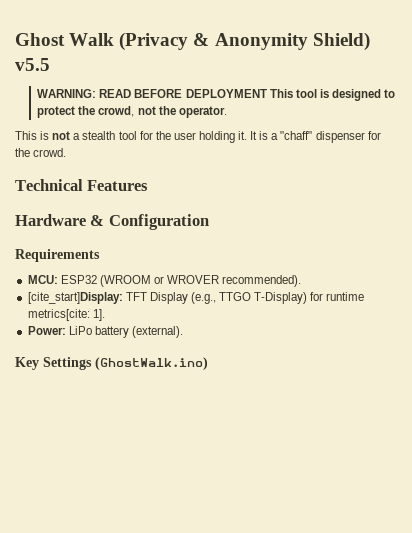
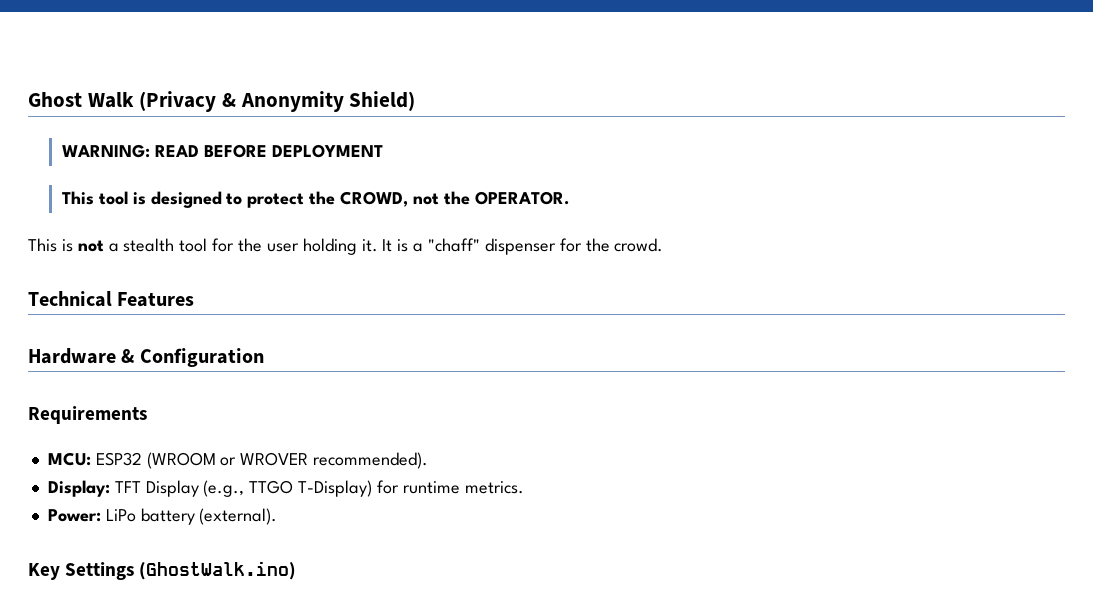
[15,58,50,71] v5.5 -> (416, 101) none
(267, 93) none -> (383, 151) //
[98,106,135,117] crowd, -> [340,191,409,207] CROWD,
[178,106,227,118] operator. -> [474,191,569,205] OPERATOR.
[27,292,123,304] [cite_start]Display: -> [47,480,110,497] Display:
[27,309,105,321] metrics[cite: 1]. -> [464,481,524,494] metrics.

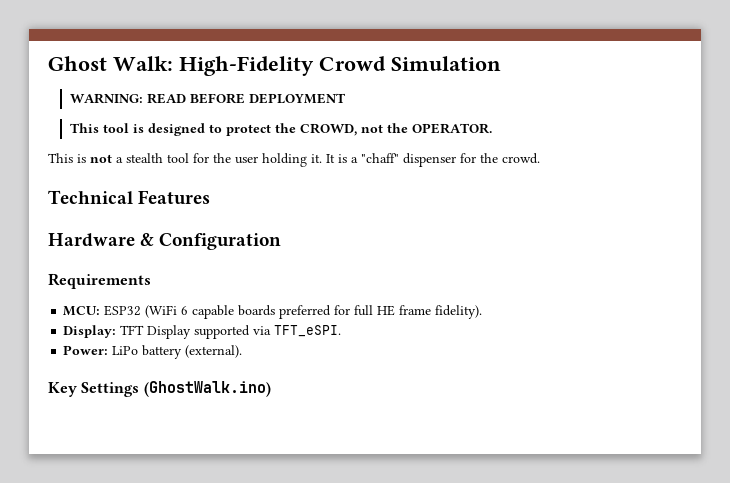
[87,91,416,112] Walk (Privacy & Anonymity Shield) -> [113,56,501,76] Walk: High-Fidelity Crowd Simulation
[146,452,429,469] [47,480,524,497] (WROOM or WROVER recommended). // Display: TFT Display (e.g., TTGO T-Display) for runtime metrics. -> [145,305,483,319] [63,325,342,339] (WiFi 6 capable boards preferred for full HE frame fidelity). // Display: TFT Display supported via TFT_eSPI.

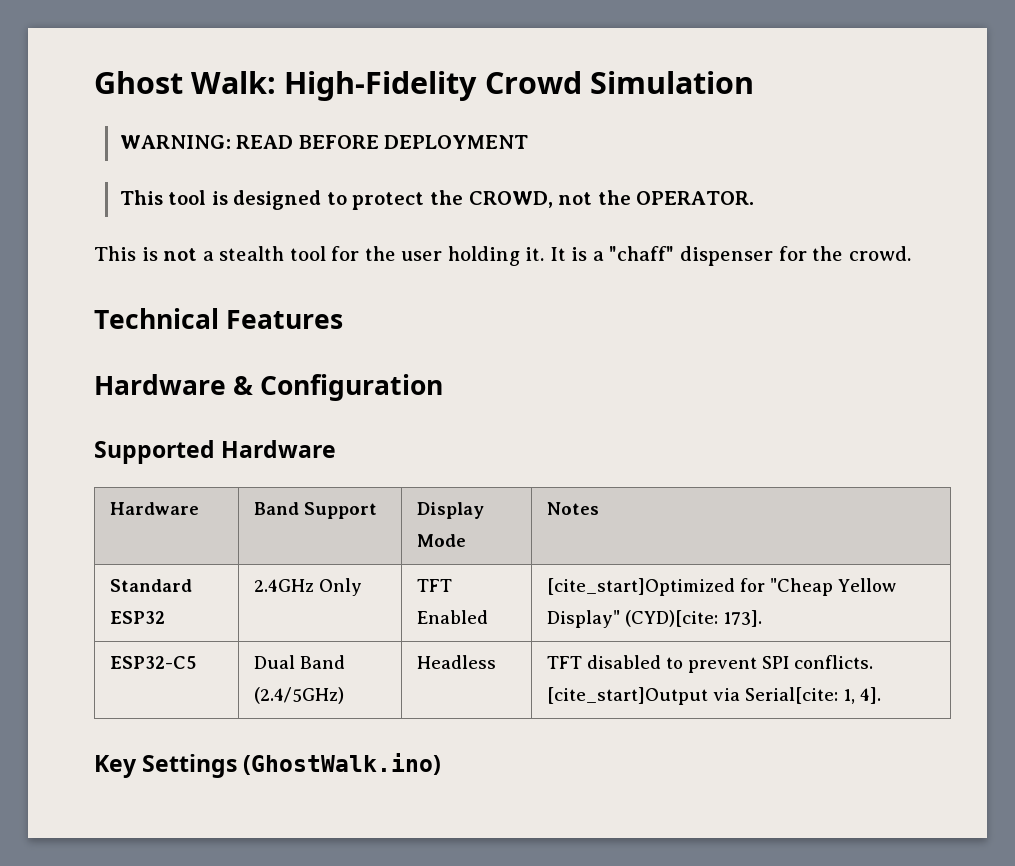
[48,273,151,289] [63,305,483,319] [63,325,342,339] [63,345,243,359] Requirements // MCU: ESP32 (WiFi 6 capable boards preferred for full HE frame fidelity). // Display: TFT Display supported via TFT_eSPI. // Power: LiPo battery (external). -> [94,440,337,464] [110,502,200,515] [254,502,378,519] [417,502,485,519] [417,534,467,547] [547,502,600,515] [110,579,193,592] [110,611,166,624] [254,578,363,596] [417,579,453,592] [417,610,489,624] [547,578,897,596] [547,610,763,628] [110,656,197,669] [254,655,346,669] [254,687,345,704] [417,655,497,669] [547,655,874,673] [547,687,882,705] Supported Hardware // Hardware | Band Support | Display Mode | Notes // Standard ESP32 | 2.4GHz Only | TFT Enabled | [cite_start]Optimized for "Cheap Yellow Display" (CYD)[cite: 173]. // ESP32-C5 | Dual Band (2.4/5GHz) | Headless | TFT disabled to prevent SPI conflicts. [cite_start]Output via Serial[cite: 1, 4].

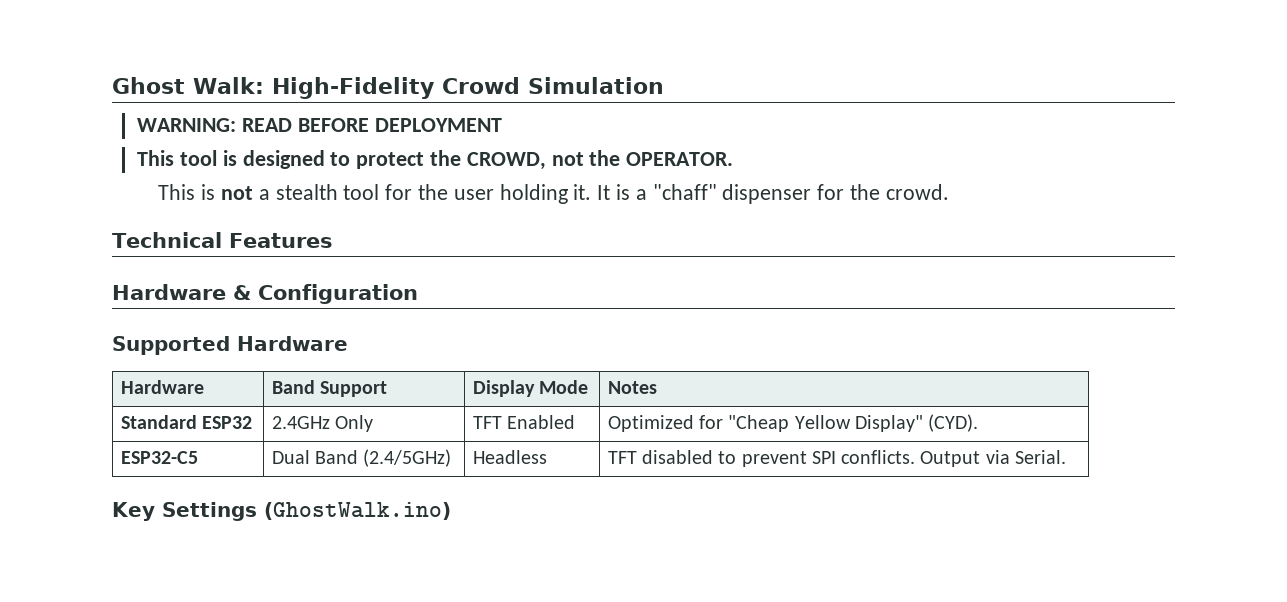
[547,578,736,596] [cite_start]Optimized -> [607,415,694,432] Optimized
[625,610,763,627] (CYD)[cite: 173]. -> [928,414,979,432] (CYD).
[547,687,882,705] [cite_start]Output via Serial[cite: 1, 4]. -> [920,450,1066,467] Output via Serial.

